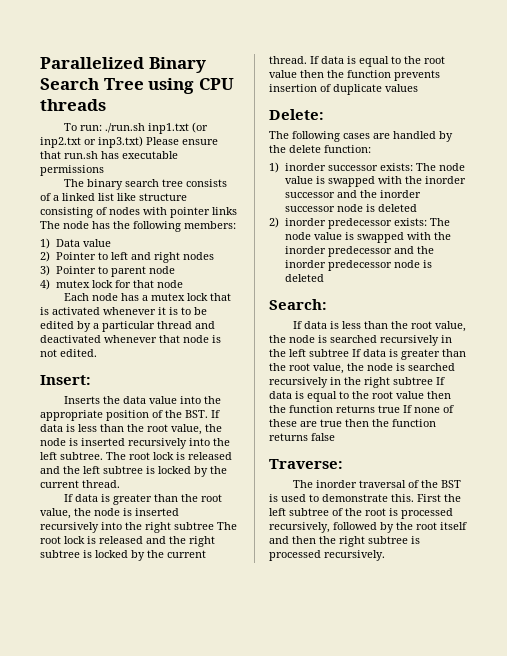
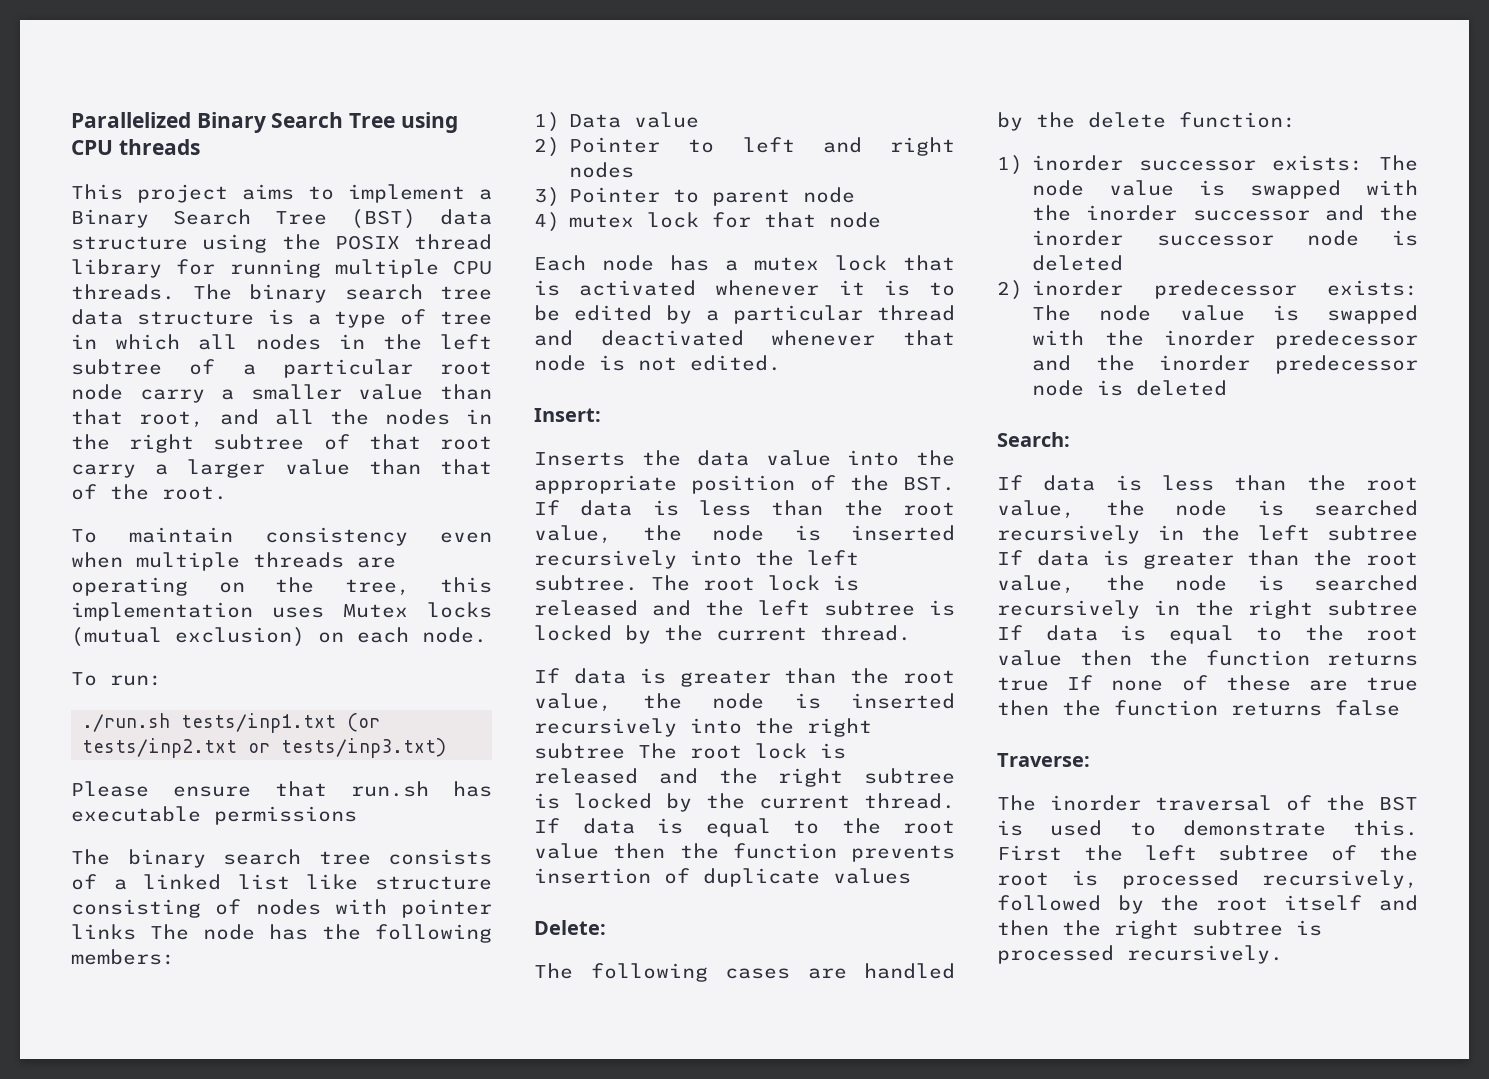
[64,122,209,134] [40,136,143,148] To run: ./run.sh inp1.txt (or inp2.txt or inp3.txt) -> [71,184,492,203] [71,209,492,229] [71,234,492,253] [71,259,492,278] [71,284,492,303] [71,309,492,328] [71,334,493,350] [71,359,492,378] [71,384,492,403] [71,409,492,428] [71,434,492,453] [71,459,492,478] [71,484,227,500] [71,527,492,546] [71,552,396,571] [71,577,492,596] [71,602,492,621] [71,627,487,647] [71,672,162,686] [82,713,381,733] [82,738,447,758] This project aims to implement a Binary Search Tree (BST) data structure using the POSIX thread library for running multiple CPU threads. The binary search tree data structure is a type of tree in which all nodes in the left subtree of a particular root node carry a smaller value than that root, and all the nodes in the right subtree of that root carry a larger value than that of the root. // To maintain consistency even when multiple threads are operating on the tree, this implementation uses Mutex locks (mutual exclusion) on each node. // To run: // ./run.sh tests/inp1.txt (or tests/inp2.txt or tests/inp3.txt) //

